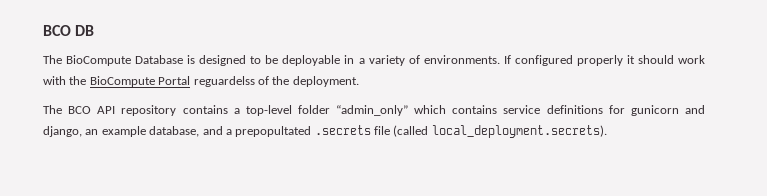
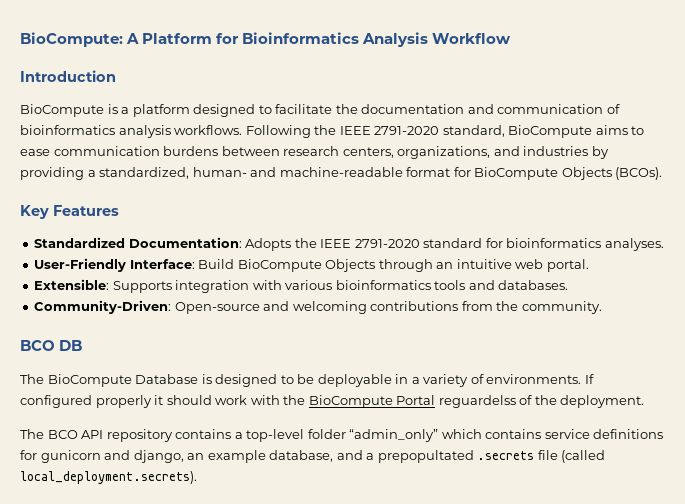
(43, 30) none -> [20,32,512,47] [20,70,116,82] [20,104,620,117] [20,125,645,138] [20,146,609,159] [20,167,663,180] [20,205,119,219] [34,237,664,251] [34,258,589,272] [34,279,569,293] [34,300,602,314] BioCompute: A Platform for Bioinformatics Analysis Workflow // Introduction // BioCompute is a platform designed to facilitate the documentation and communication of bioinformatics analysis workflows. Following the IEEE 2791-2020 standard, BioCompute aims to ease communication burdens between research centers, organizations, and industries by providing a standardized, human- and machine-readable format for BioCompute Objects (BCOs). // Key Features // Standardized Documentation: Adopts the IEEE 2791-2020 standard for bioinformatics analyses. // User-Friendly Interface: Build BioCompute Objects through an intuitive web portal. // Extensible: Supports integration with various bioinformatics tools and databases. // Community-Driven: Open-source and welcoming contributions from the community. //

